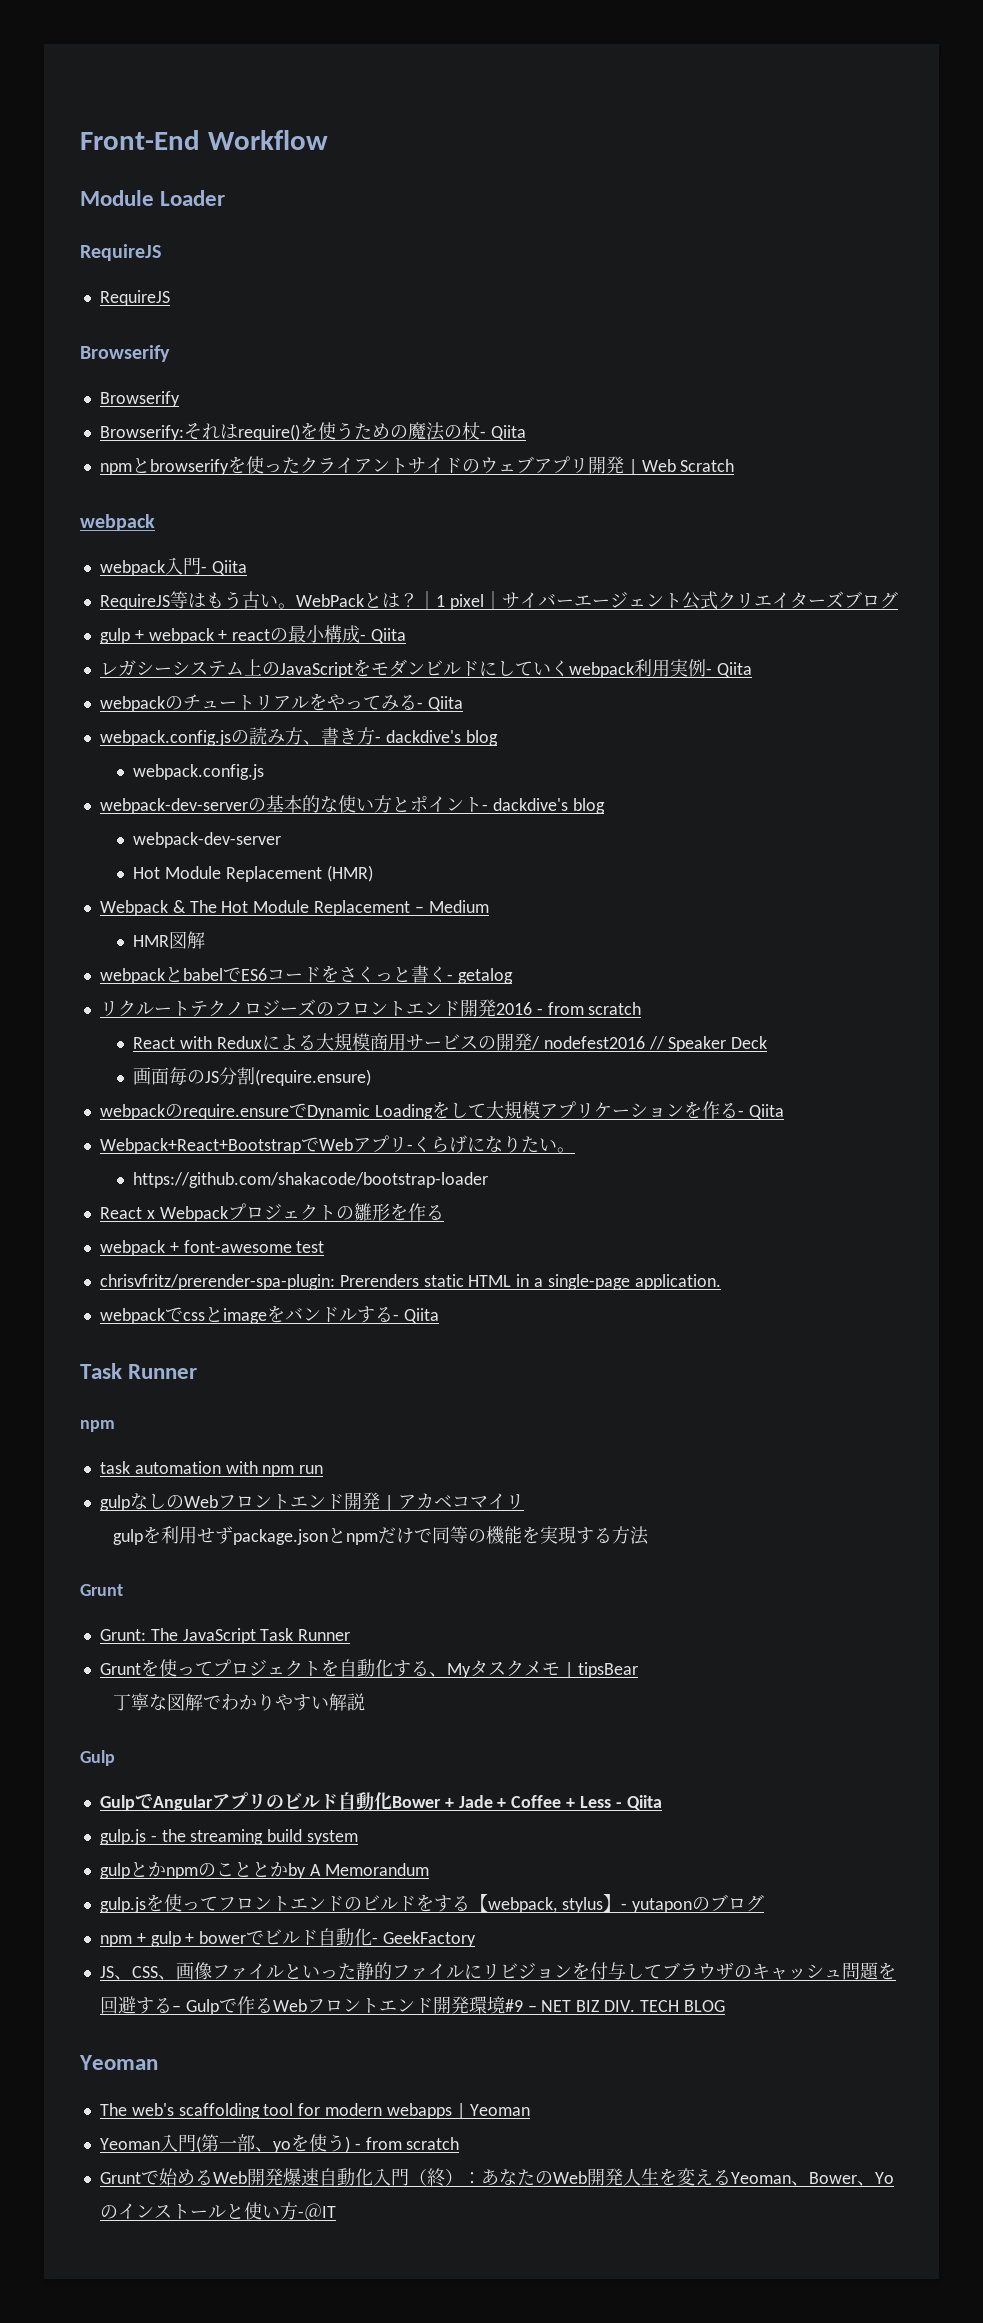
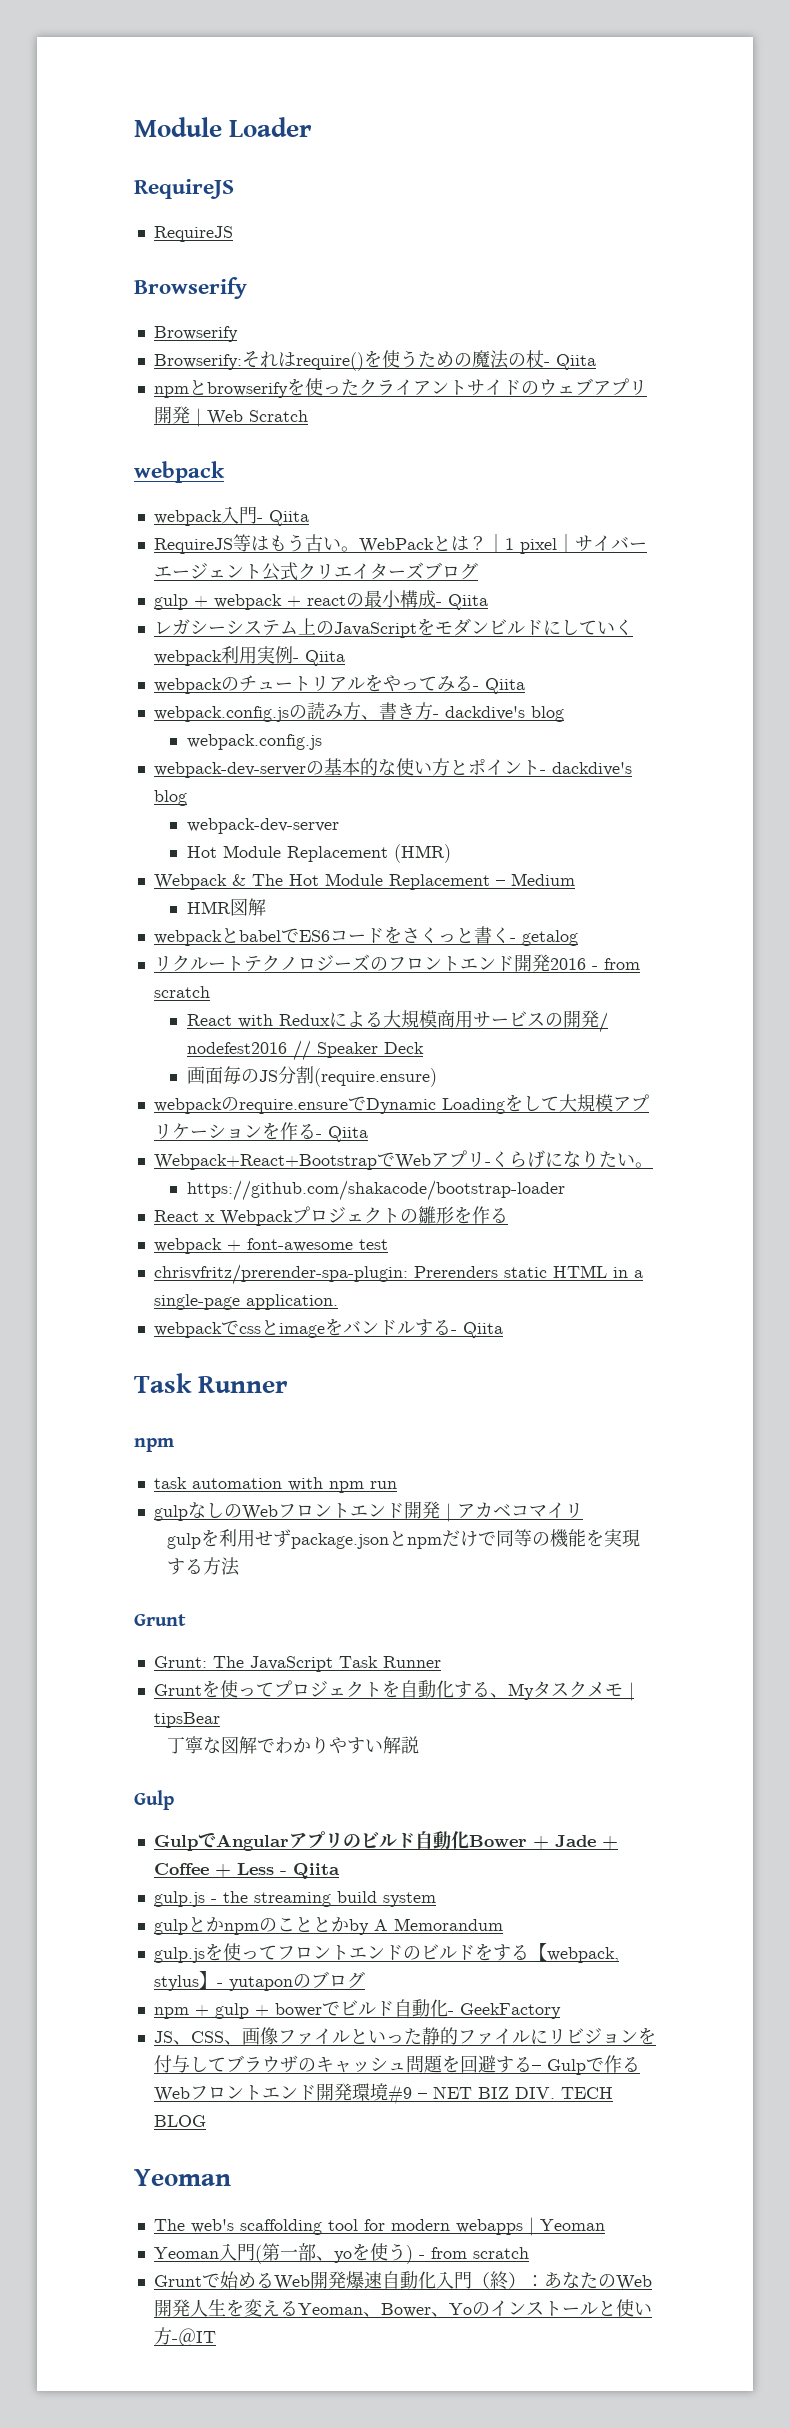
[80,130,328,150] Front-End Workflow // -> (134, 127) none

